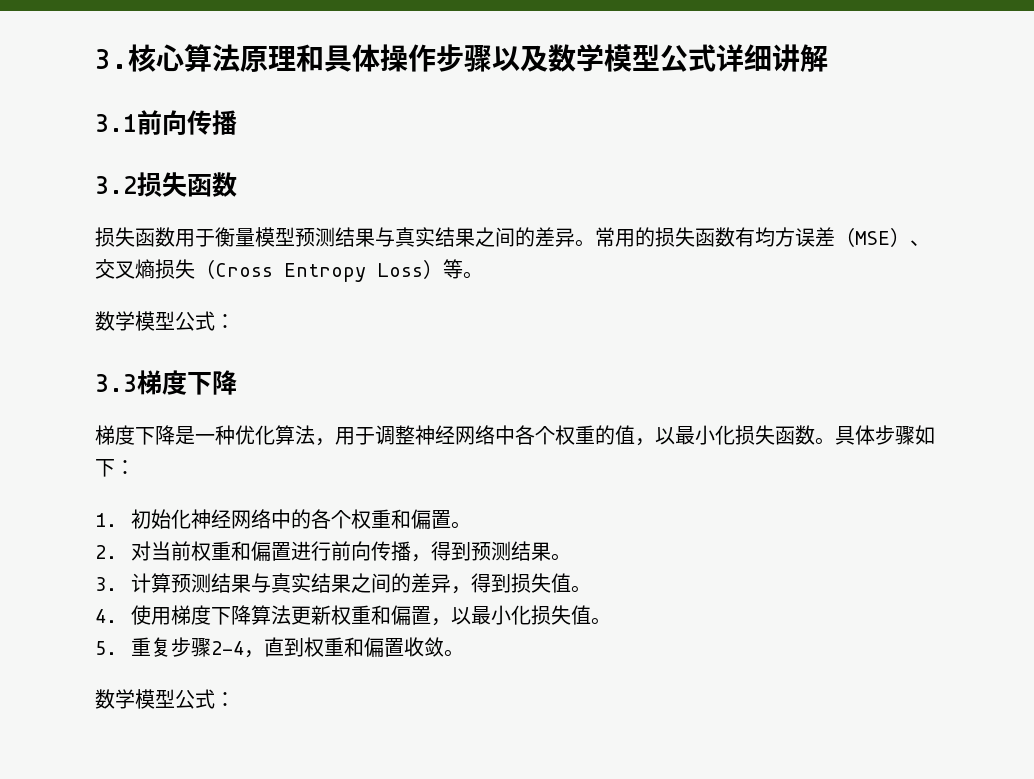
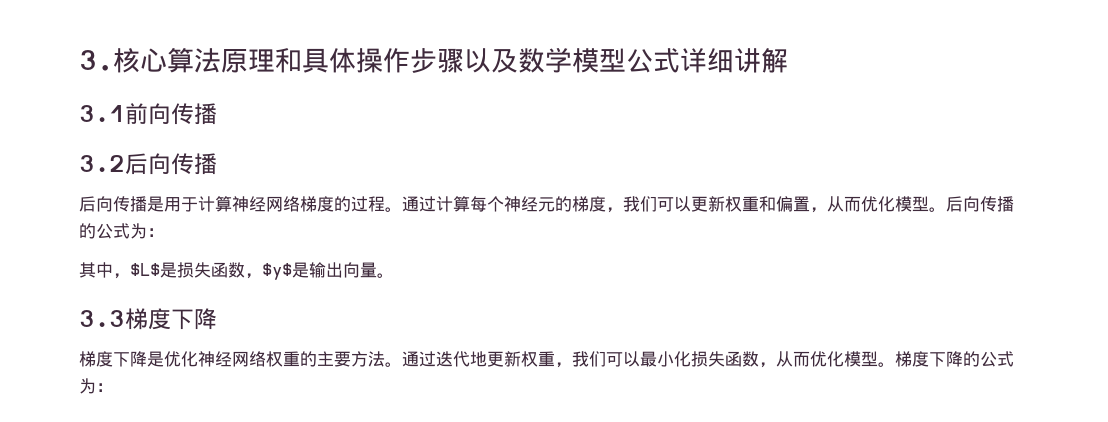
[137,172,237,197] [95,227,930,247] [95,259,483,282] [95,311,235,331] 损失函数 // 损失函数用于衡量模型预测结果与真实结果之间的差异。常用的损失函数有均方误差（MSE）、交叉熵损失（Cross Entropy Loss）等。 // 数学模型公式： -> [125,153,217,175] [79,196,1014,213] [79,223,164,239] [79,262,394,280] 后向传播 // 后向传播是用于计算神经网络梯度的过程。通过计算每个神经元的梯度，我们可以更新权重和偏置，从而优化模型。后向传播的公式为： // 其中，$L$是损失函数，$y$是输出向量。
[195,425,935,446] [95,459,135,477] [95,509,472,530] [95,541,572,562] [95,573,592,594] [95,605,612,626] [95,637,465,658] [95,689,215,709] 一种优化算法，用于调整神经网络中各个权重的值，以最小化损失函数。具体步骤如下： // 1.初始化神经网络中的各个权重和偏置。 // 2.对当前权重和偏置进行前向传播，得到预测结果。 // 3.计算预测结果与真实结果之间的差异，得到损失值。 // 4.使用梯度下降算法更新权重和偏置，以最小化损失值。 // 5.重复步骤2-4，直到权重和偏置收敛。 // 数学模型公式 -> [164,351,1014,368] [79,378,96,394] 优化神经网络权重的主要方法。通过迭代地更新权重，我们可以最小化损失函数，从而优化模型。梯度下降的公式为

